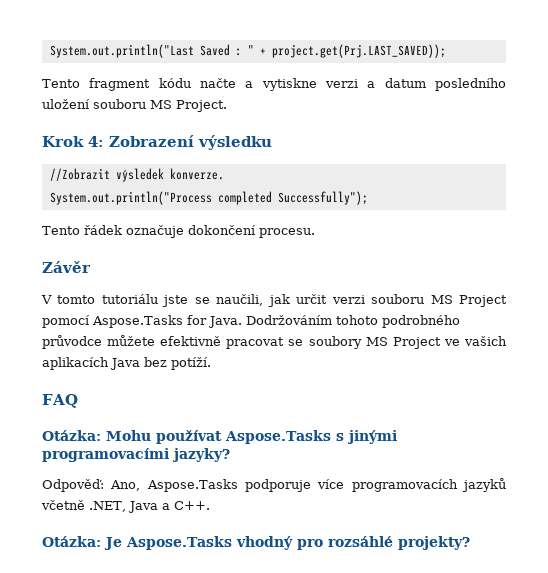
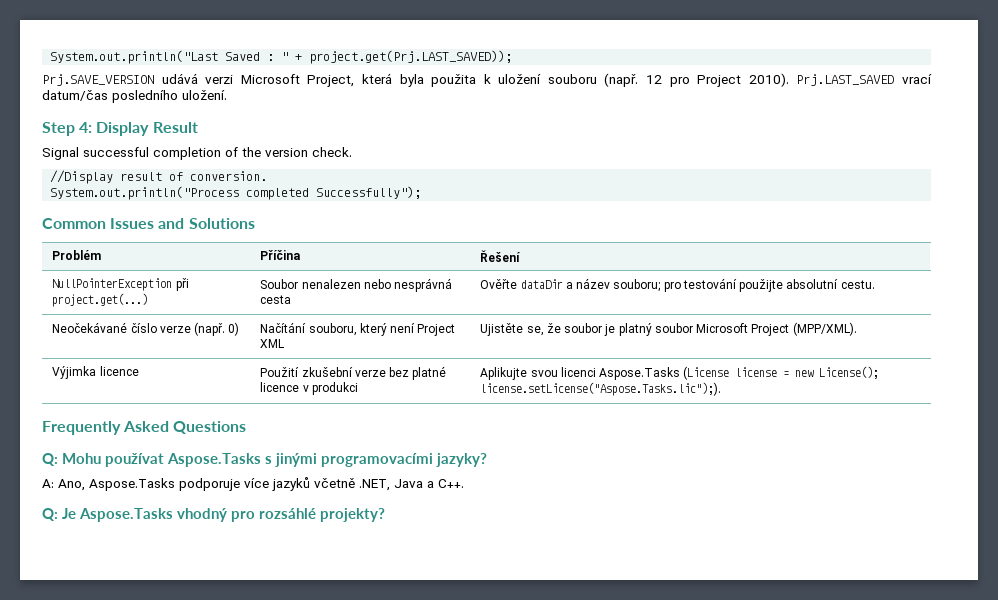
[42,78,506,91] [42,99,227,112] [42,135,272,150] [49,168,224,182] [49,191,368,205] [42,225,315,238] [42,261,91,273] [41,294,507,307] [42,315,460,328] [42,335,507,349] [42,357,211,370] [42,394,78,408] [42,430,101,441] Tento fragment kódu načte a vytiskne verzi a datum posledního uložení souboru MS Project. // Krok 4: Zobrazení výsledku // //Zobrazit výsledek konverze. // System.out.println("Process completed Successfully"); // Tento řádek označuje dokončení procesu. // Závěr // V tomto tutoriálu jste se naučili, jak určit verzi souboru MS Project pomocí Aspose.Tasks for Java. Dodržováním tohoto podrobného průvodce můžete efektivně pracovat se soubory MS Project ve vašich aplikacích Java bez potíží. // FAQ // Otázka: -> [42,73,933,87] [42,90,227,103] [42,122,198,136] [42,147,352,160] [50,170,268,184] [50,186,422,200] [42,218,255,229] [52,250,102,260] [260,250,301,260] [480,250,522,262] [52,278,189,291] [52,293,149,307] [260,278,453,292] [260,295,292,304] [480,278,875,292] [52,322,240,336] [260,322,456,336] [260,339,285,348] [480,322,857,336] [52,366,139,379] [260,366,447,380] [260,382,358,395] [480,366,880,380] [480,382,722,396] [42,421,247,435] [42,453,58,466] Prj.SAVE_VERSION udává verzi Microsoft Project, která byla použita k uložení souboru (např. 12 pro Project 2010). Prj.LAST_SAVED vrací datum/čas posledního uložení. // Step 4: Display Result // Signal successful completion of the version check. // //Display result of conversion. // System.out.println("Process completed Successfully"); // Common Issues and Solutions // Problém | Příčina | Řešení // NullPointerException při project.get(...) | Soubor nenalezen nebo nesprávná cesta | Ověřte dataDir a název souboru; pro testování použijte absolutní cestu. // Neočekávané číslo verze (např. 0) | Načítání souboru, který není Project XML | Ujistěte se, že soubor je platný soubor Microsoft Project (MPP/XML). // Výjimka licence | Použití zkušební verze bez platné licence v produkci | Aplikujte svou licenci Aspose.Tasks (License license = new License(); license.setLicense("Aspose.Tasks.lic");). // Frequently Asked Questions // Q:
[42,479,104,492] Odpověď: -> [42,479,54,488] A:
[351,479,458,492] programovacích -> (269, 483) none
[42,536,101,547] Otázka: -> [42,508,58,521] Q:

